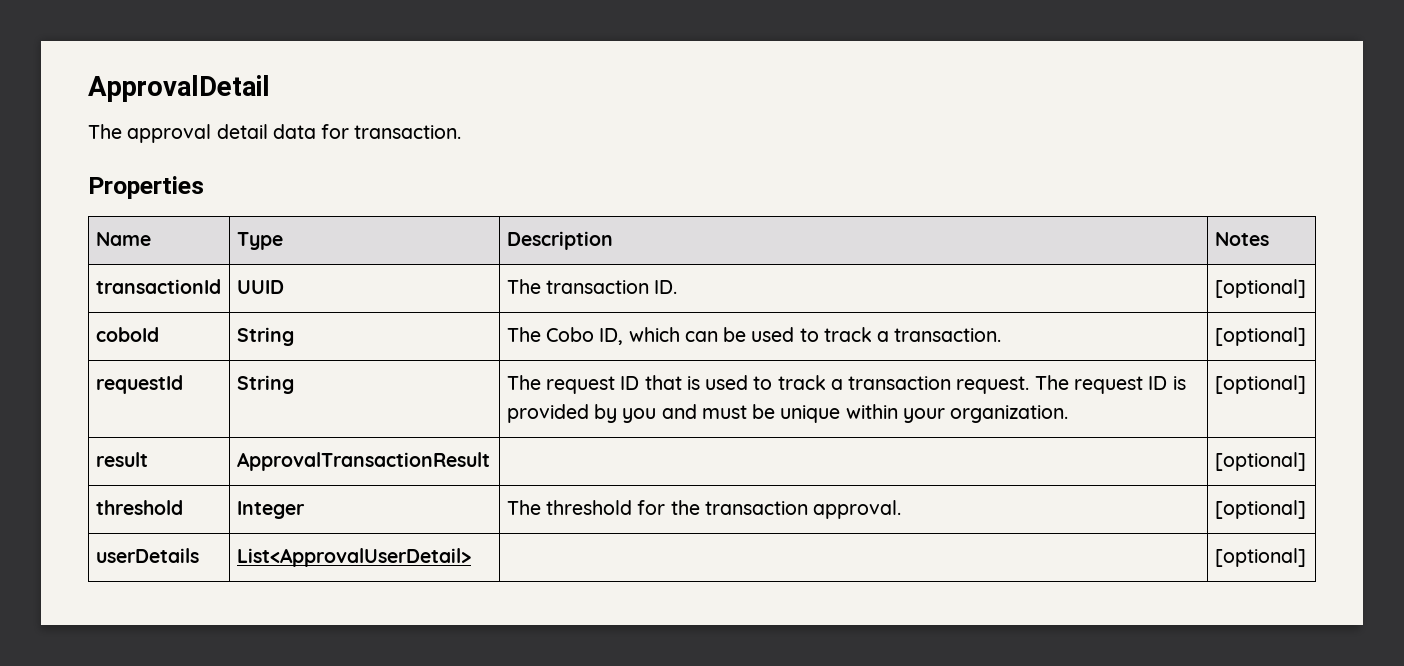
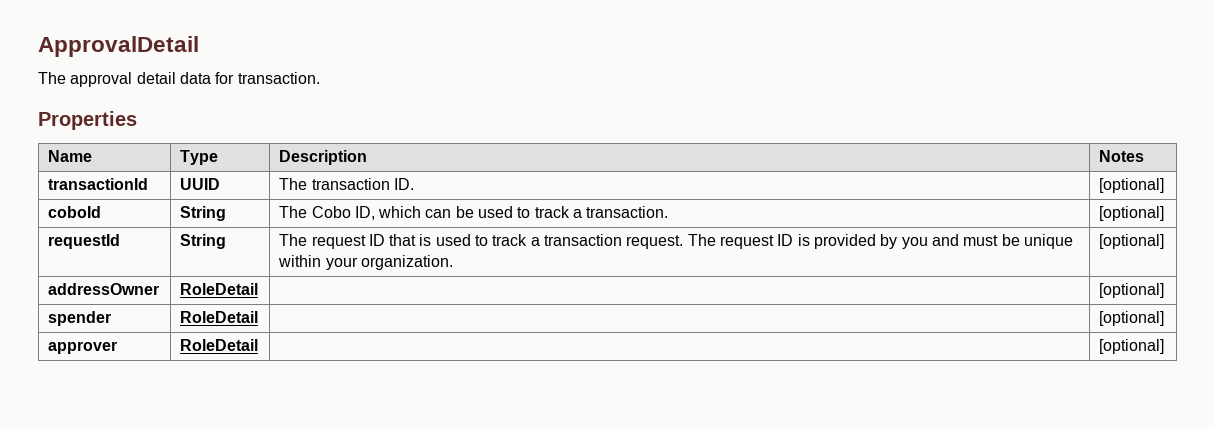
[95,452,148,467] [236,452,490,471] [1214,452,1306,471] [95,500,183,515] [236,501,305,519] [506,500,902,519] [1214,500,1306,519] [95,548,199,563] [236,548,471,567] result | ApprovalTransactionResult | | [optional] // threshold | Integer | The threshold for the transaction approval. | [optional] // userDetails | List<ApprovalUserDetail> -> [48,283,160,295] [180,283,259,295] [1099,283,1165,298] [48,311,112,326] [180,311,259,323] [1099,311,1165,326] [48,341,118,354] [180,339,259,351] addressOwner | RoleDetail | | [optional] // spender | RoleDetail | | [optional] // approver | RoleDetail

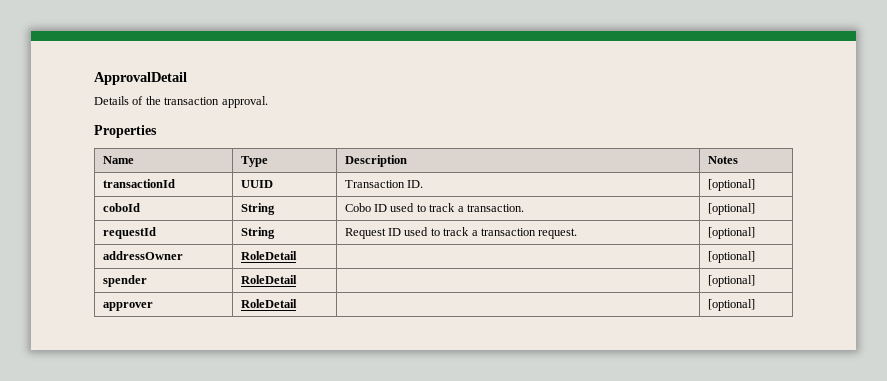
[38,72,320,87] The approval detail data for transaction. -> [94,96,268,108] Details of the transaction approval.
[279,178,390,190] The transaction -> [344,180,405,188] Transaction
[279,206,474,220] The Cobo ID, which can be -> [344,203,387,212] Cobo ID
[279,234,432,249] The request ID that is -> [344,228,401,239] Request ID
[687,234,1073,249] [278,255,453,270] The request ID is provided by you and must be unique within your organization. -> (578, 233) none

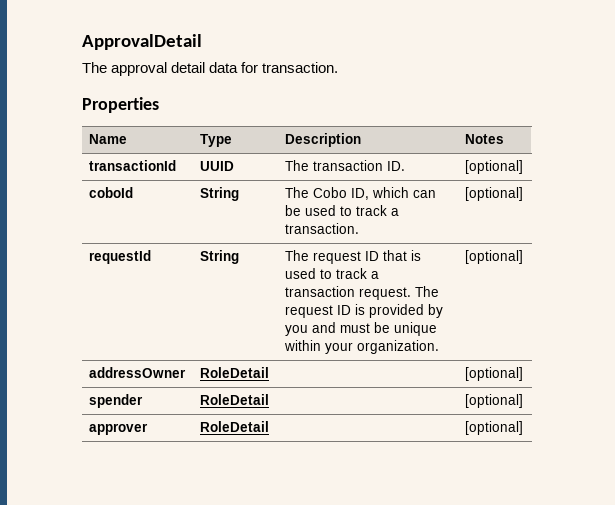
[94,96,268,108] Details of the transaction approval. -> [82,62,339,76] The approval detail data for transaction.
[344,180,405,188] Transaction -> [285,160,384,171] The transaction
[344,203,387,212] Cobo ID -> [285,187,437,200] [285,205,302,216] The Cobo ID, which can be
[344,228,401,239] Request ID -> [285,250,422,264] The request ID that is
(578, 233) none -> [415,286,440,297] [285,304,444,318] [285,322,438,336] [284,340,440,354] The request ID is provided by you and must be unique within your organization.

